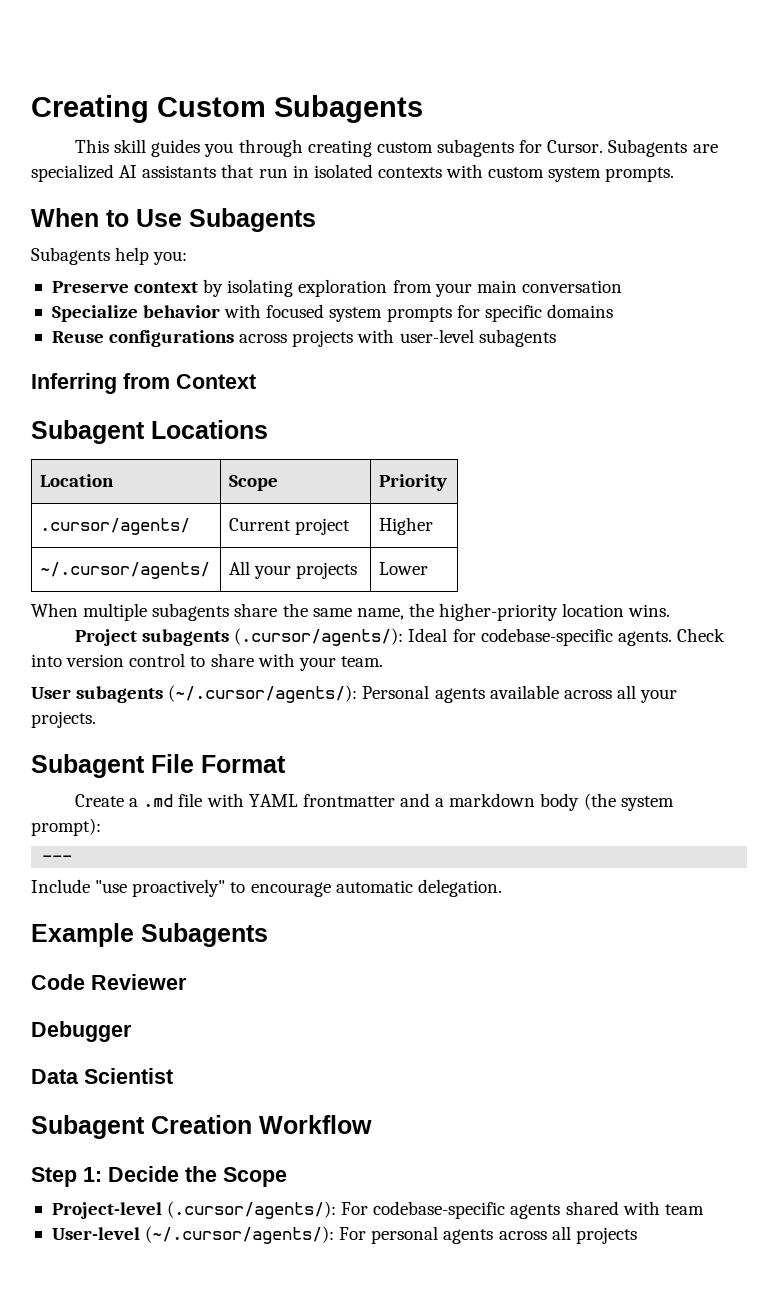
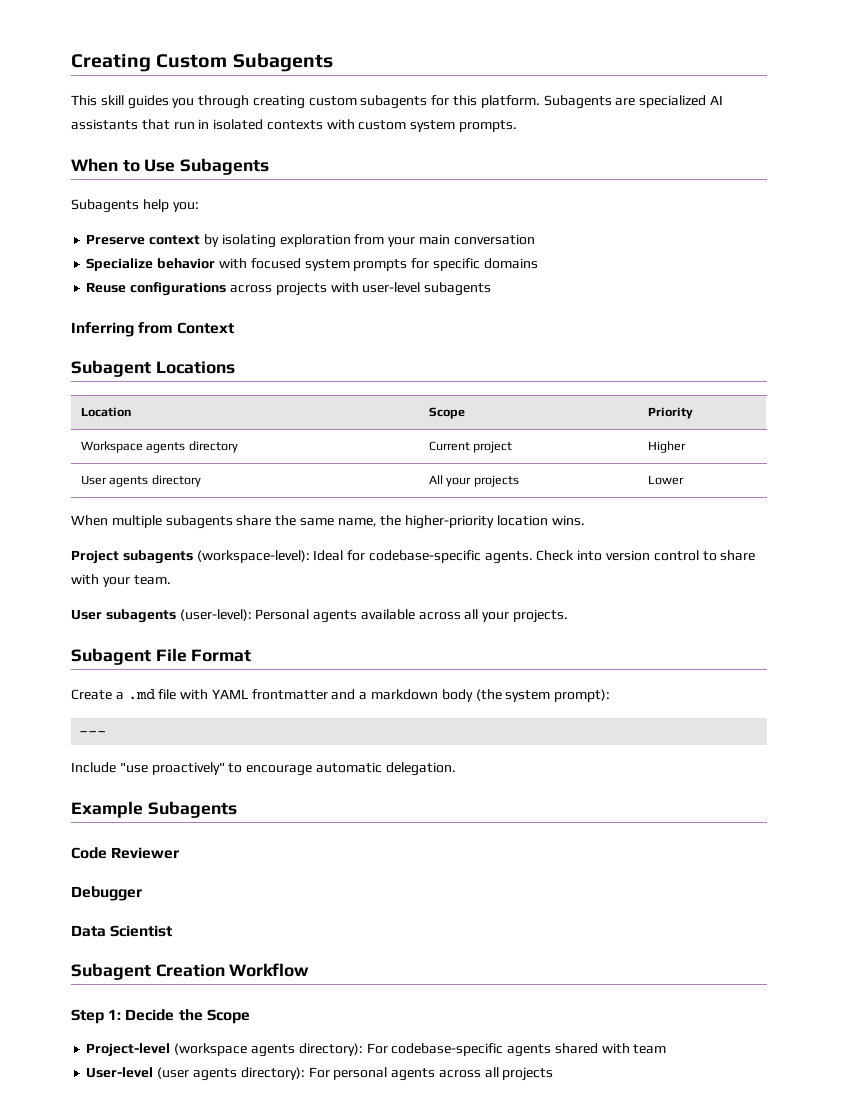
[547,140,604,153] Cursor. -> [453,95,540,108] this platform.
[40,518,191,535] .cursor/agents/ -> [80,441,238,453] Workspace agents directory
[40,562,211,579] ~/.cursor/agents/ -> [80,475,201,487] User agents directory
[234,628,404,646] (.cursor/agents/): -> [196,550,310,563] (workspace-level):
[168,685,358,703] (~/.cursor/agents/): -> [179,609,252,621] (user-level):
[167,1201,337,1219] (.cursor/agents/): -> [174,1043,363,1057] (workspace agents directory):
[145,1226,335,1244] (~/.cursor/agents/): -> [157,1067,305,1081] (user agents directory):

